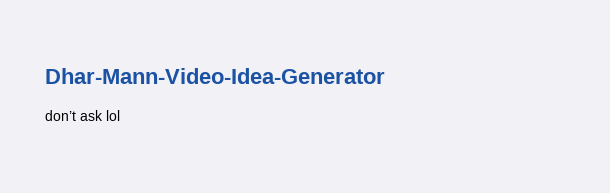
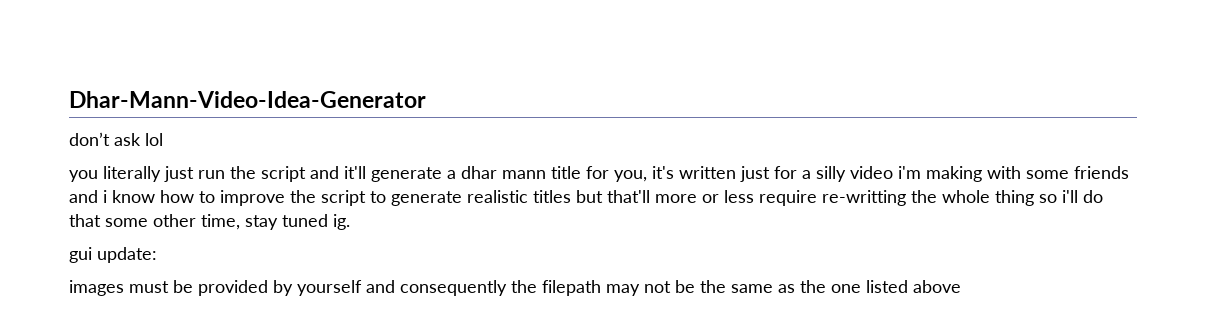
(120, 115) none -> [69,166,1129,182] [69,190,1103,206] [69,214,350,230] [69,247,157,263] [69,280,961,296] // you literally just run the script and it'll generate a dhar mann title for you, it's written just for a silly video i'm making with some friends and i know how to improve the script to generate realistic titles but that'll more or less require re-writting the whole thing so i'll do that some other time, stay tuned ig. // gui update: // images must be provided by yourself and consequently the filepath may not be the same as the one listed above

